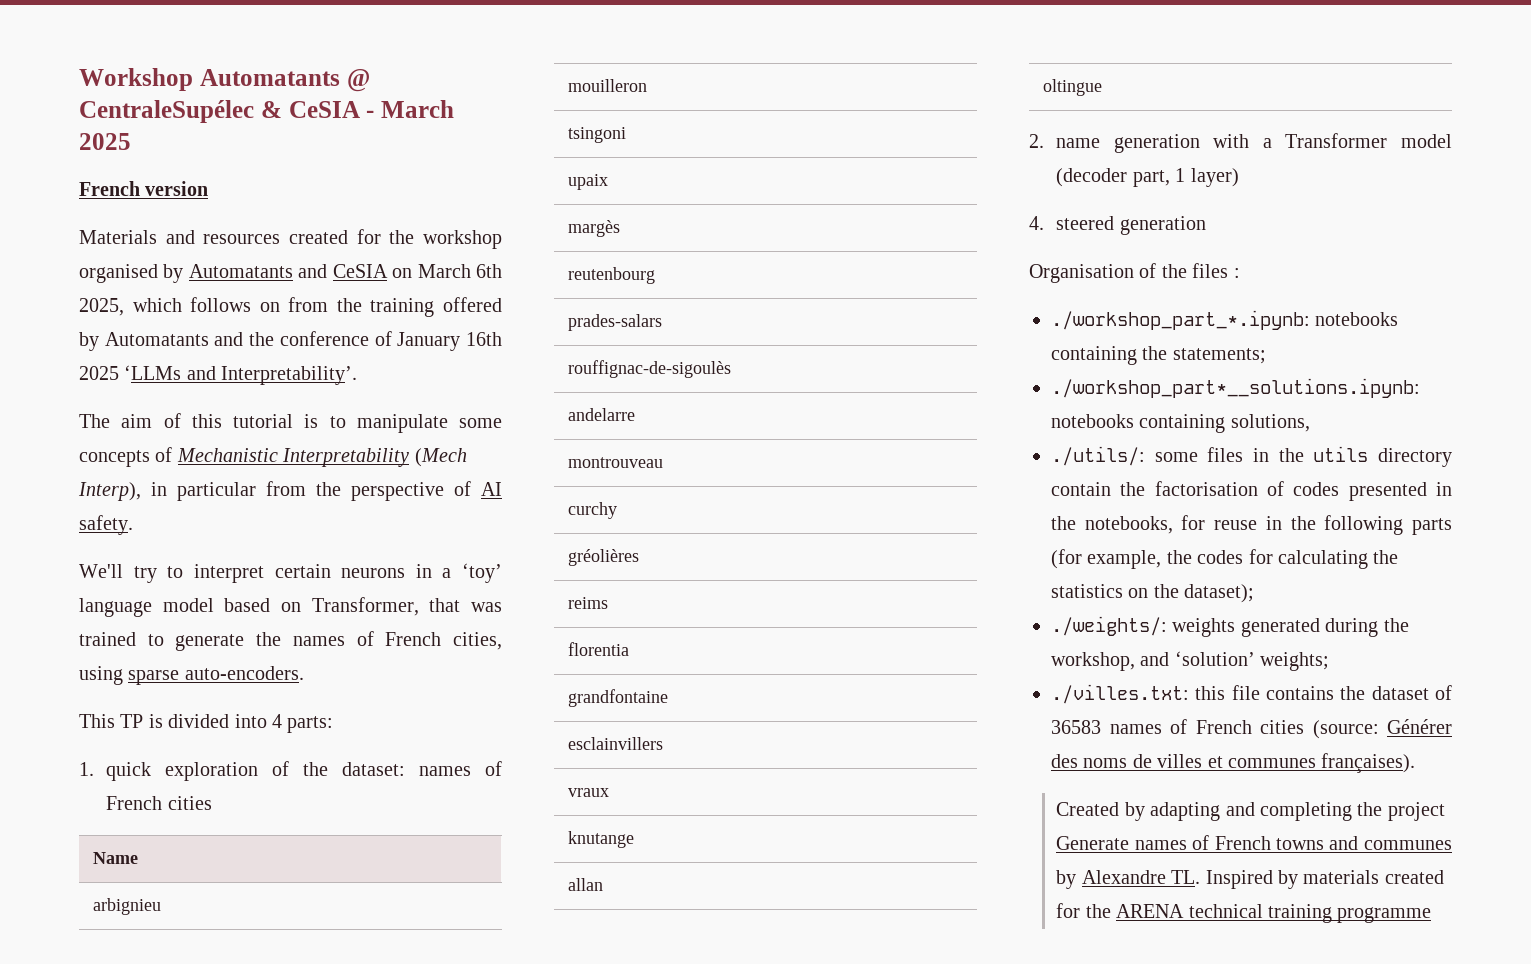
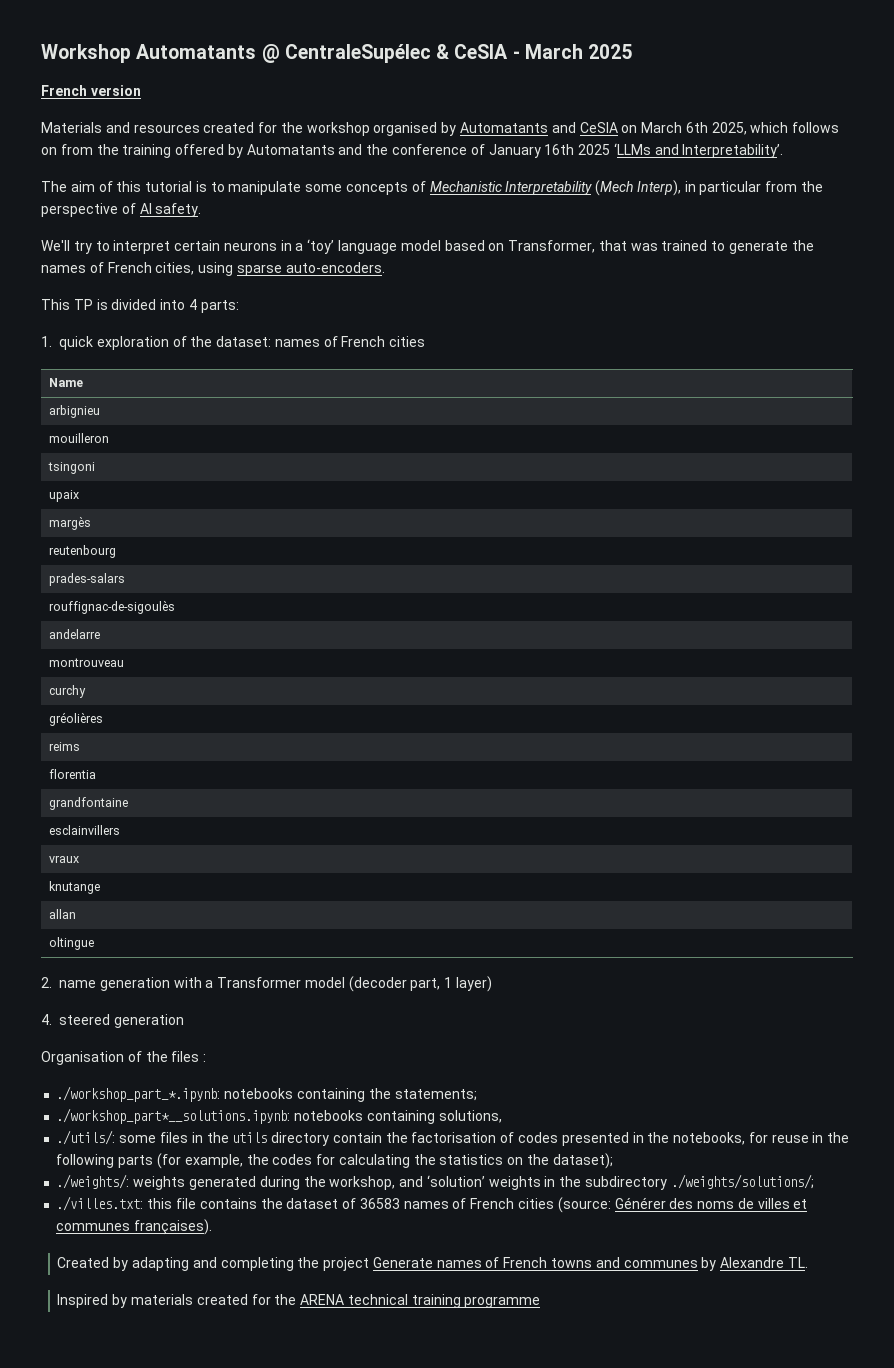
[1260,652,1330,671] weights; -> [488,1174,814,1190] weights in the subdirectory ./weights/solutions/;
(1201, 877) none -> (808, 1262) //

